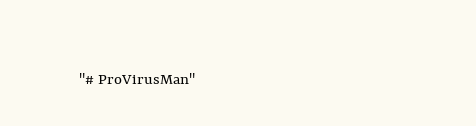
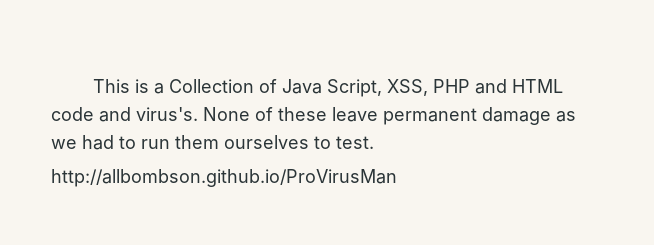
[79,73,196,84] "# ProVirusMan" -> [92,79,563,97] [51,107,576,125] [51,135,374,150] [51,169,397,187] This is a Collection of Java Script, XSS, PHP and HTML code and virus's. None of these leave permanent damage as we had to run them ourselves to test. // http://allbombson.github.io/ProVirusMan

